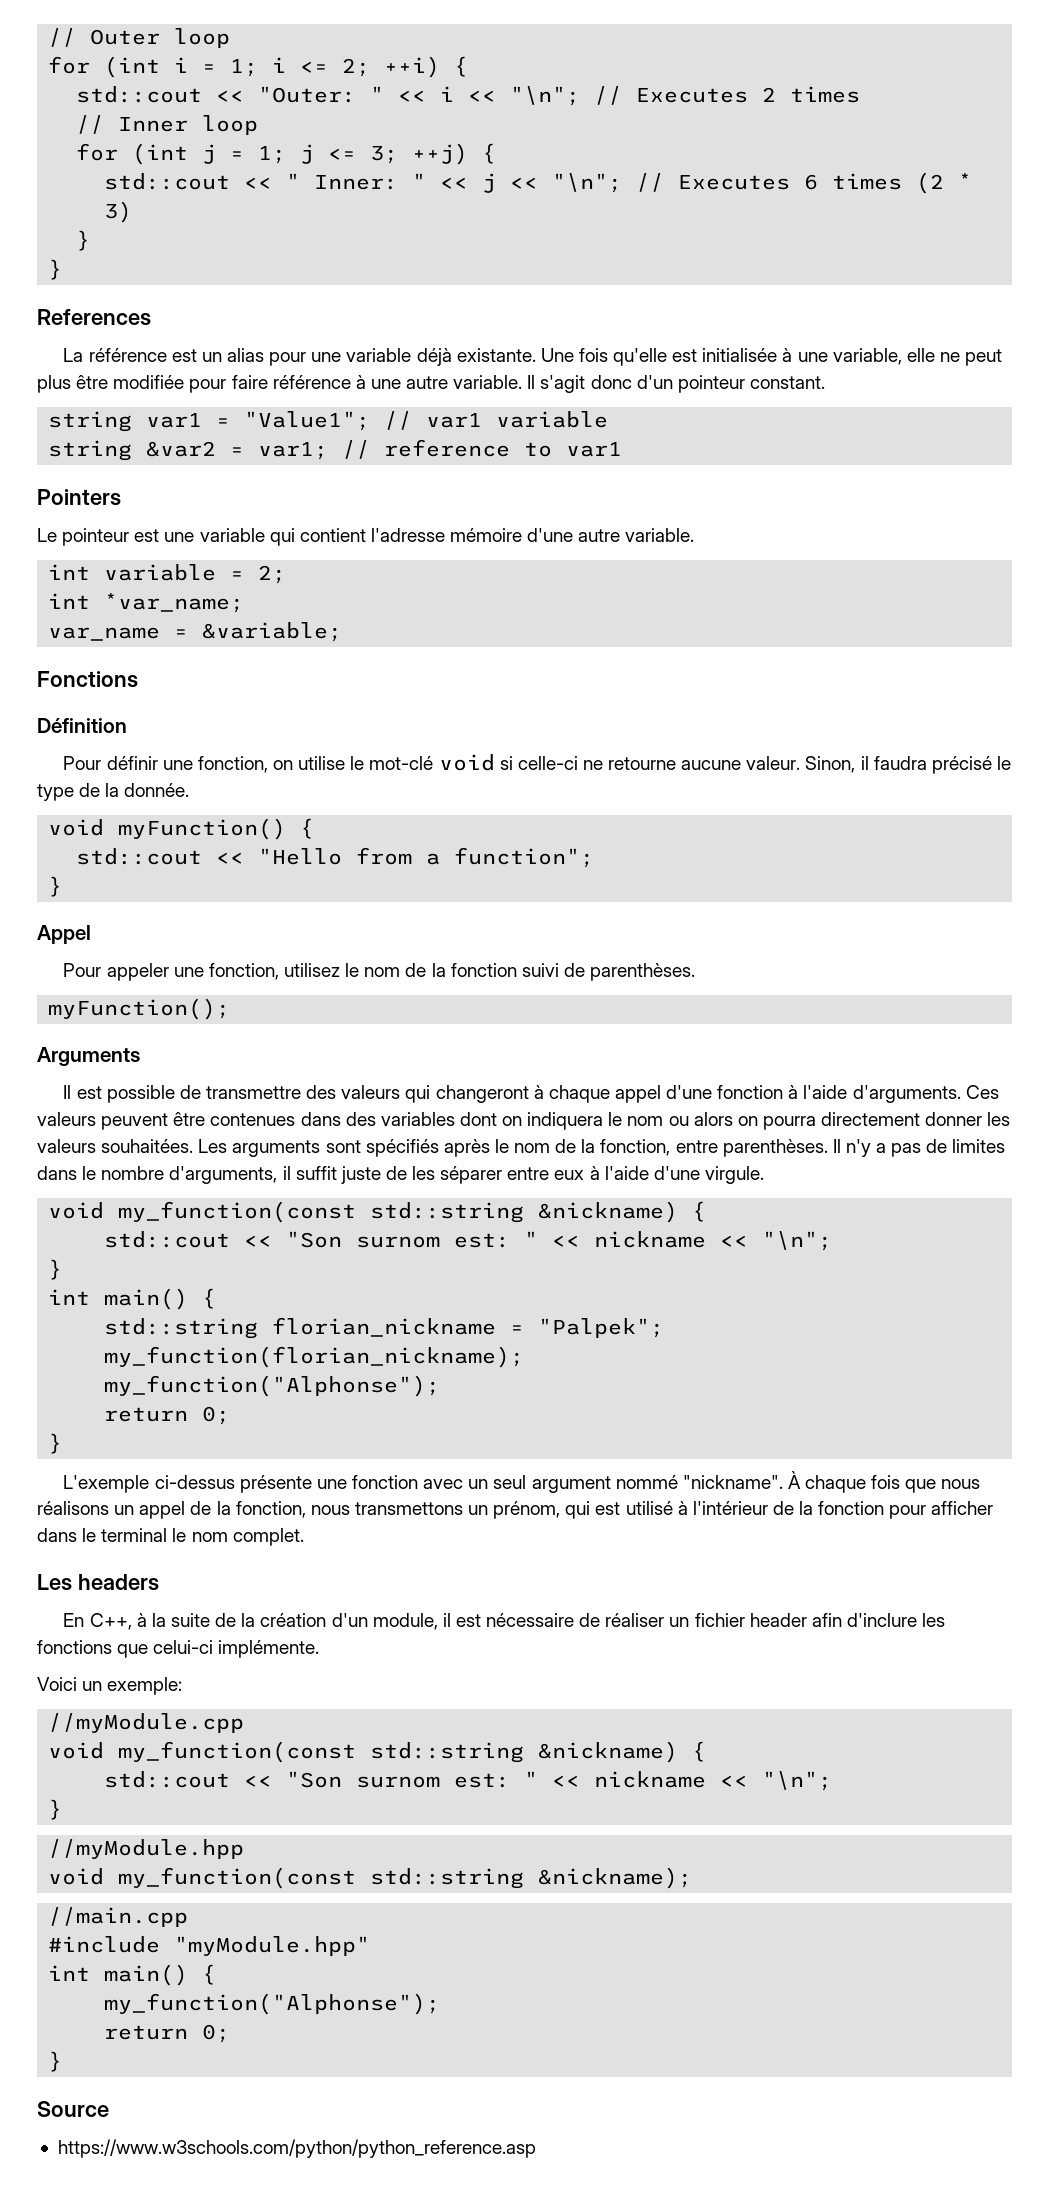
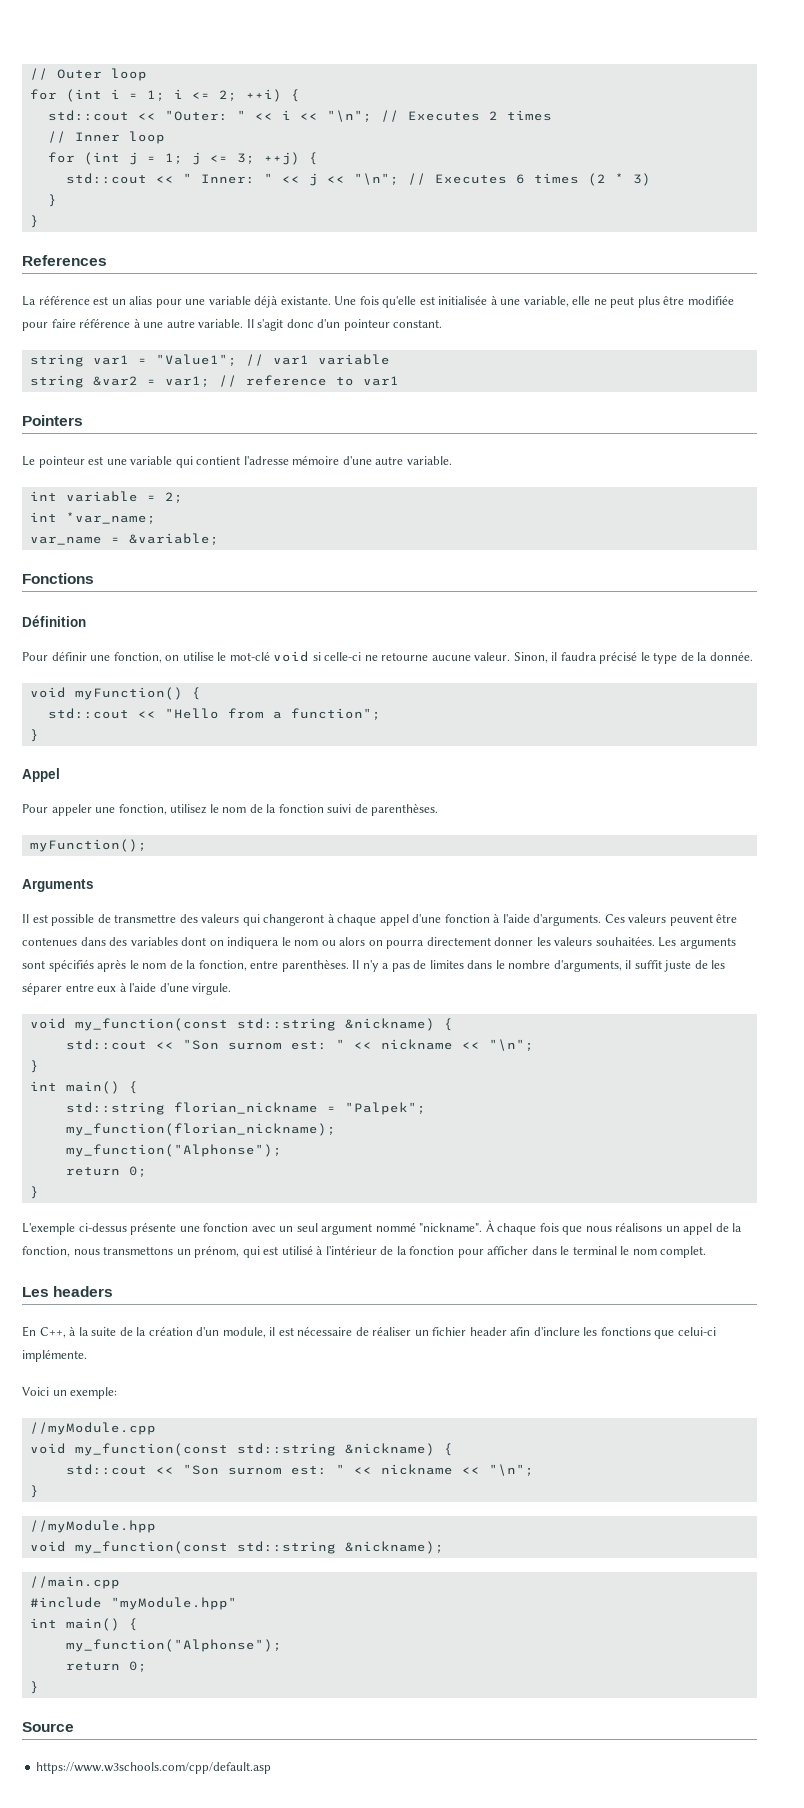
[57,2139,536,2158] https://www.w3schools.com/python/python_reference.asp -> [36,1762,272,1774] https://www.w3schools.com/cpp/default.asp

